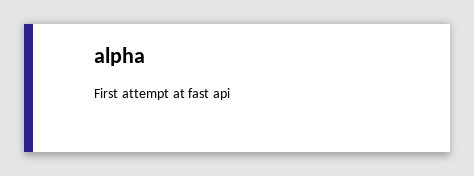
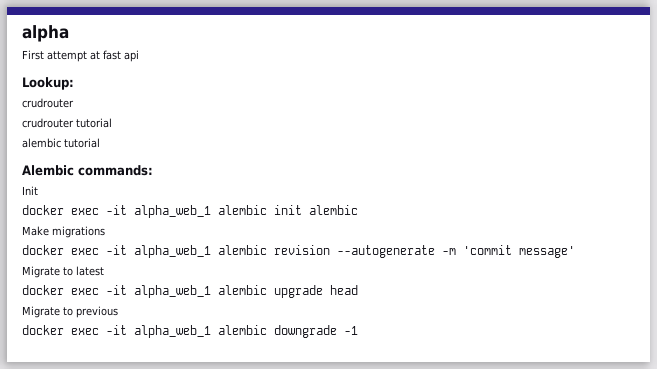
(231, 94) none -> [22,77,74,90] [22,98,74,108] [22,118,112,128] [22,138,100,148] [22,165,153,176] [22,186,38,195] [22,205,358,218] [22,226,105,238] [22,245,575,258] [22,266,104,278] [22,285,358,298] [22,306,118,318] [22,325,358,338] // Lookup: // crudrouter // crudrouter tutorial // alembic tutorial // Alembic commands: // Init // docker exec -it alpha_web_1 alembic init alembic // Make migrations // docker exec -it alpha_web_1 alembic revision --autogenerate -m 'commit message' // Migrate to latest // docker exec -it alpha_web_1 alembic upgrade head // Migrate to previous // docker exec -it alpha_web_1 alembic downgrade -1

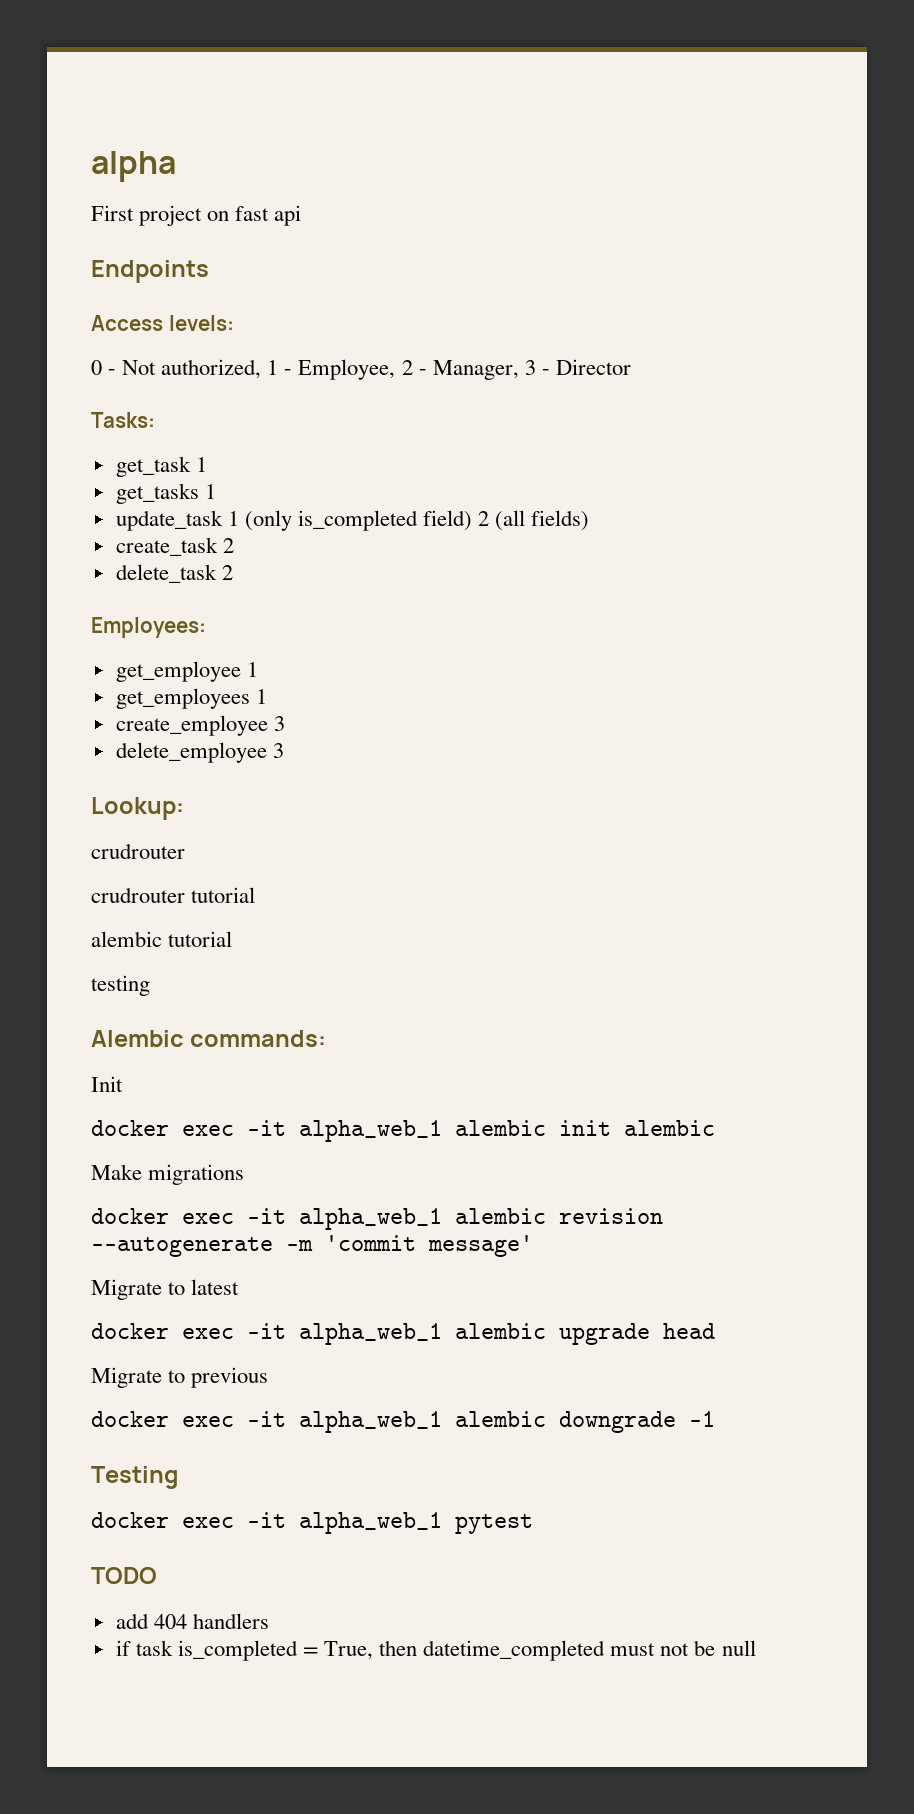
[47,51,100,62] attempt at -> [139,205,230,226] project on
(139, 56) none -> [91,260,209,283] [91,315,234,331] [91,359,631,380] [91,412,155,428] [115,456,207,477] [115,483,216,504] [115,510,590,531] [115,537,234,556] [115,564,233,583] [91,617,206,638] [115,661,258,682] [115,688,267,709] [115,715,285,736] [115,742,284,763] // Endpoints // Access levels: // 0 - Not authorized, 1 - Employee, 2 - Manager, 3 - Director // Tasks: // get_task 1 // get_tasks 1 // update_task 1 (only is_completed field) 2 (all fields) // create_task 2 // delete_task 2 // Employees: // get_employee 1 // get_employees 1 // create_employee 3 // delete_employee 3
(100, 143) none -> [91,975,150,996] // testing
(358, 330) none -> [91,1466,178,1489] [91,1512,533,1534] [91,1567,157,1584] [115,1613,269,1629] [115,1640,756,1661] // Testing // docker exec -it alpha_web_1 pytest // TODO // add 404 handlers // if task is_completed = True, then datetime_completed must not be null

